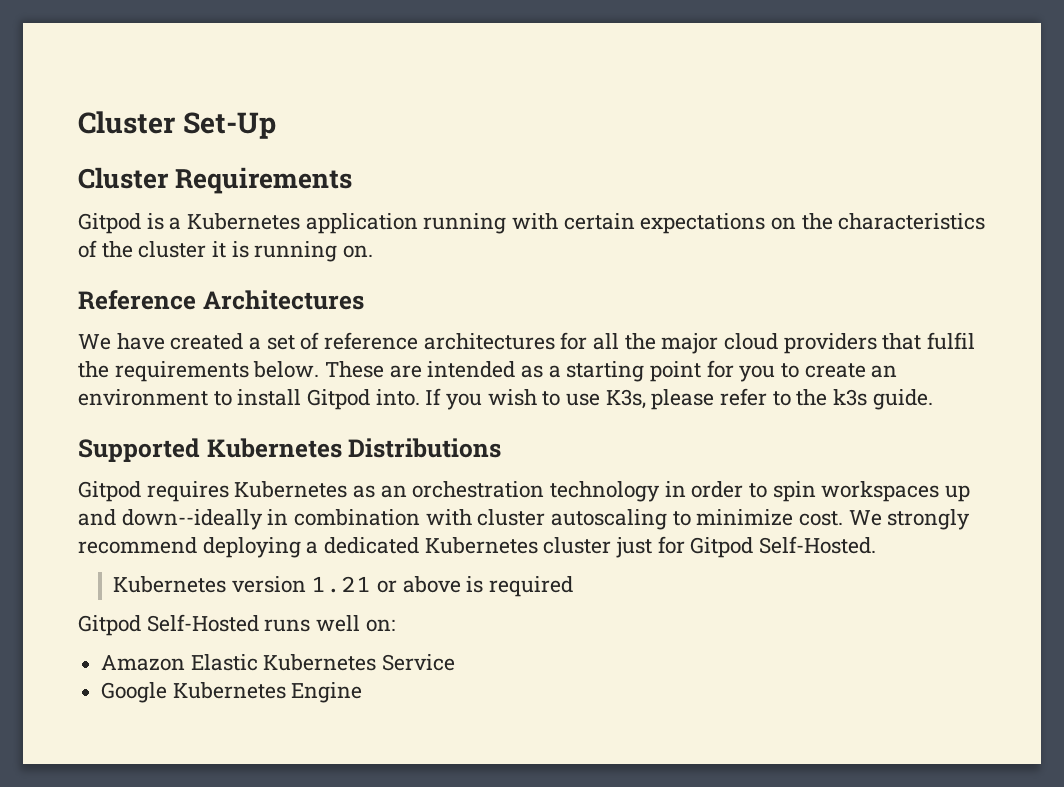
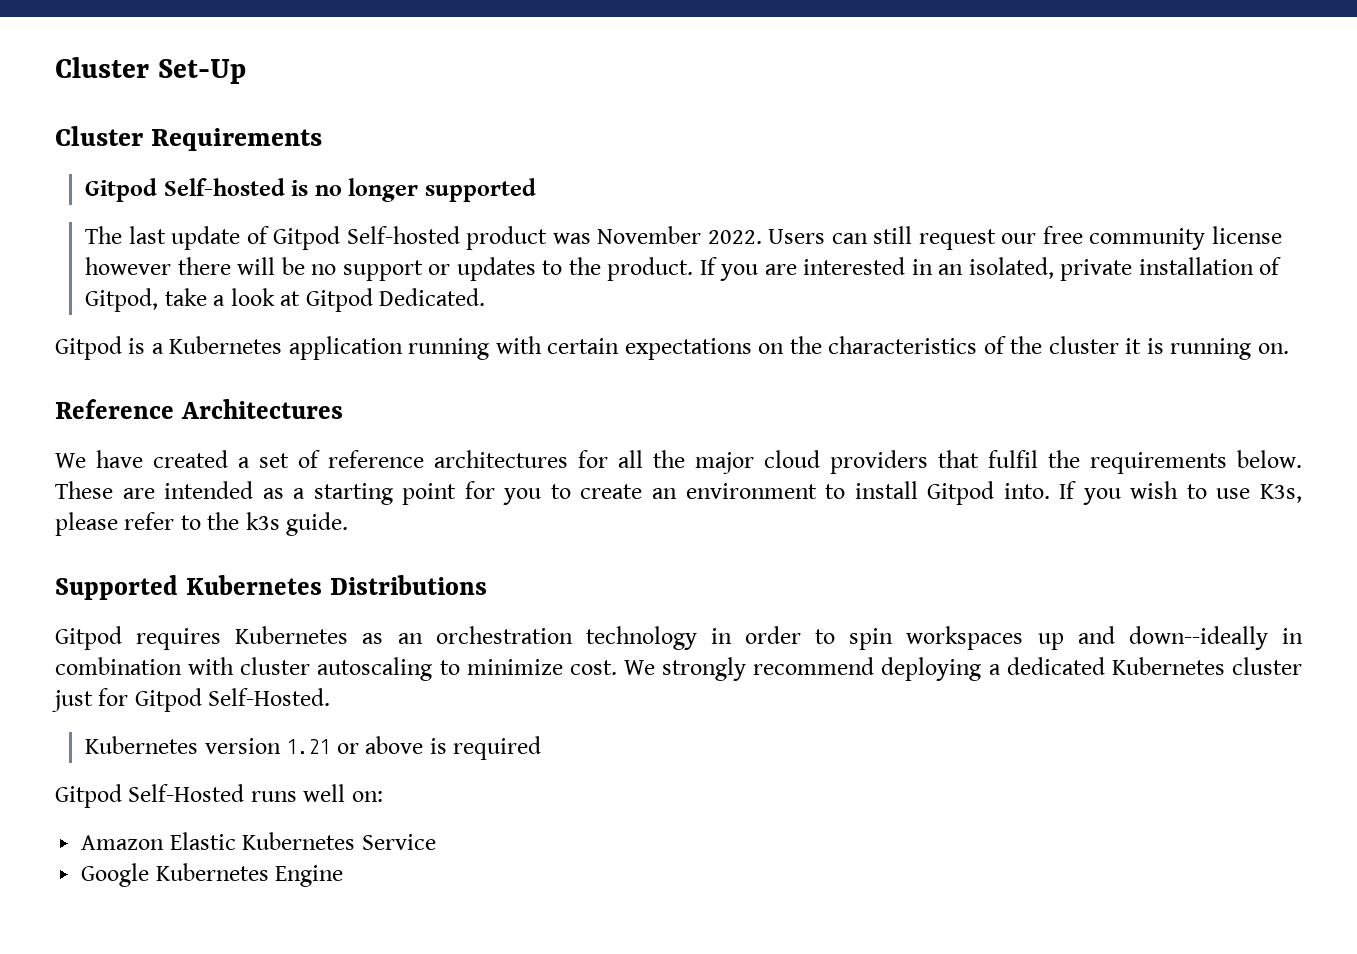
(353, 180) none -> [85,178,536,202] [85,226,1282,250] [85,257,1282,281] [85,288,486,312] // Gitpod Self-hosted is no longer supported // The last update of Gitpod Self-hosted product was November 2022. Users can still request our free community license however there will be no support or updates to the product. If you are interested in an isolated, private installation of Gitpod, take a look at Gitpod Dedicated.

